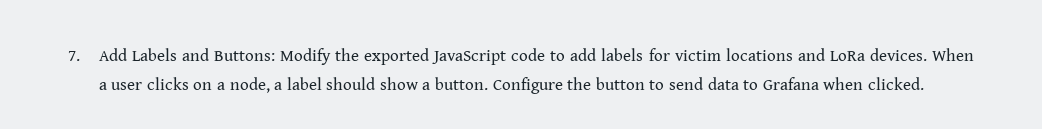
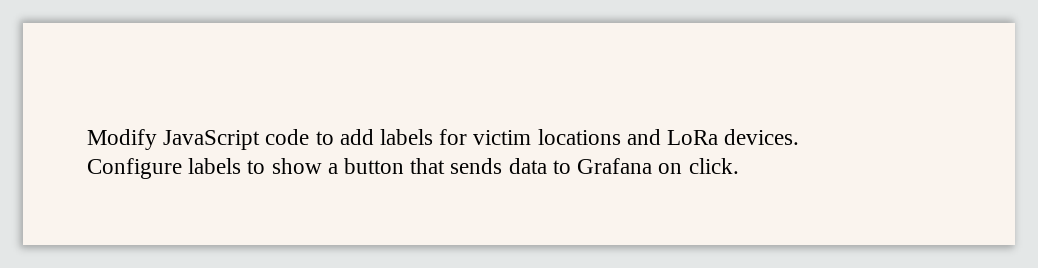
[68,48,430,65] 7. Add Labels and Buttons: Modify the exported -> [87,129,157,150] Modify
[932,48,975,61] [98,77,704,94] When a user clicks on a node, a label should show a button. Configure the button to send -> [87,158,503,179] Configure labels to show a button that sends
[823,77,924,90] when clicked. -> [658,158,739,174] on click.

